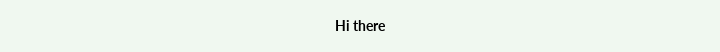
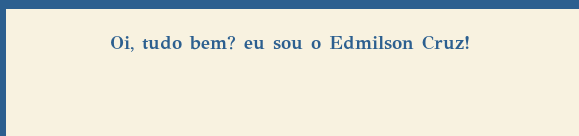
[334,20,387,31] Hi there -> [109,35,470,52] Oi, tudo bem? eu sou o Edmilson Cruz!

